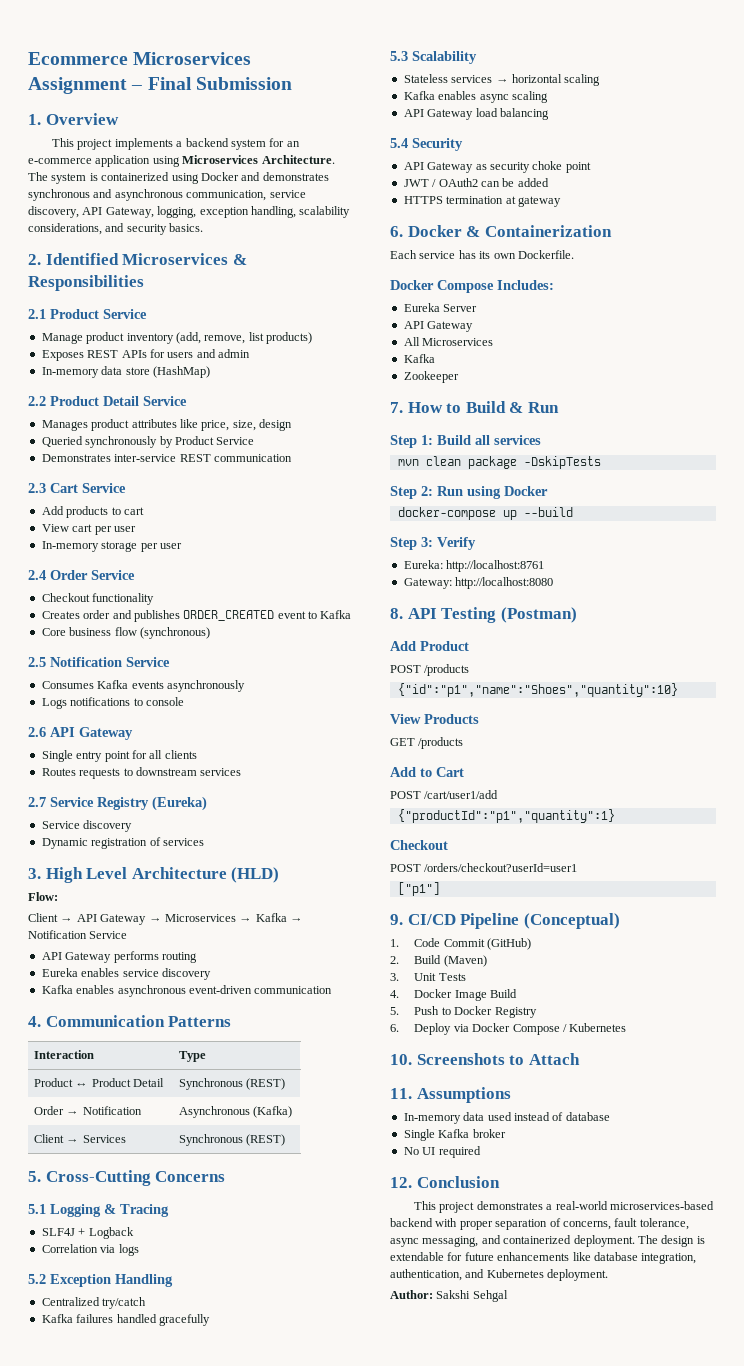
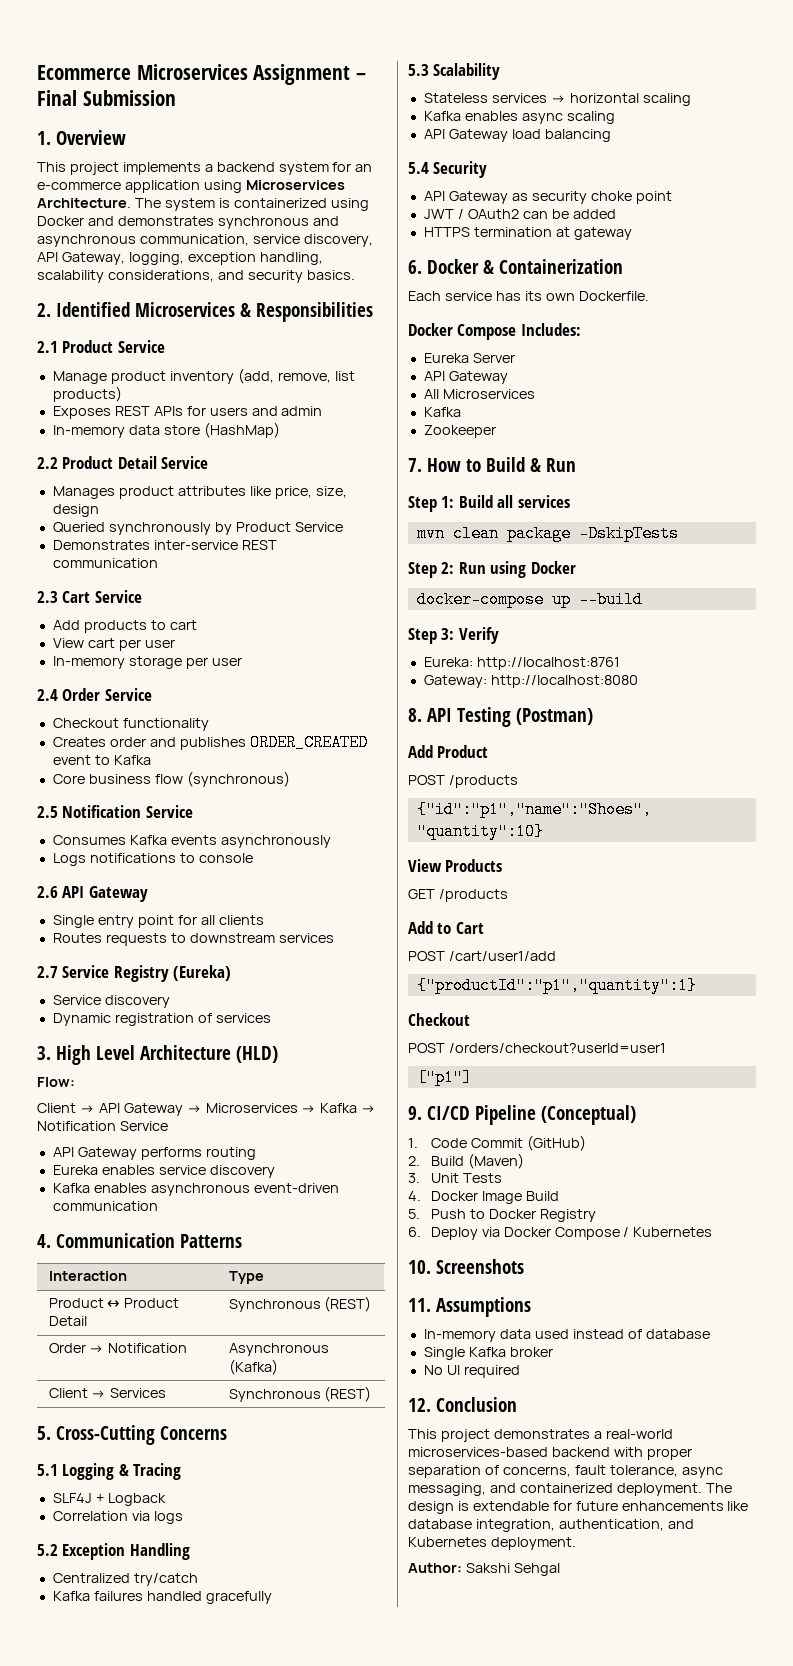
[509,1053,580,1065] to Attach -> (524, 1266) none

